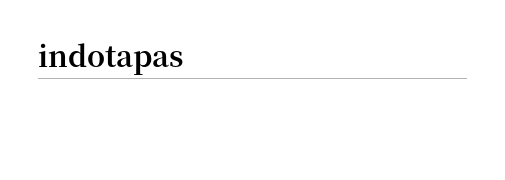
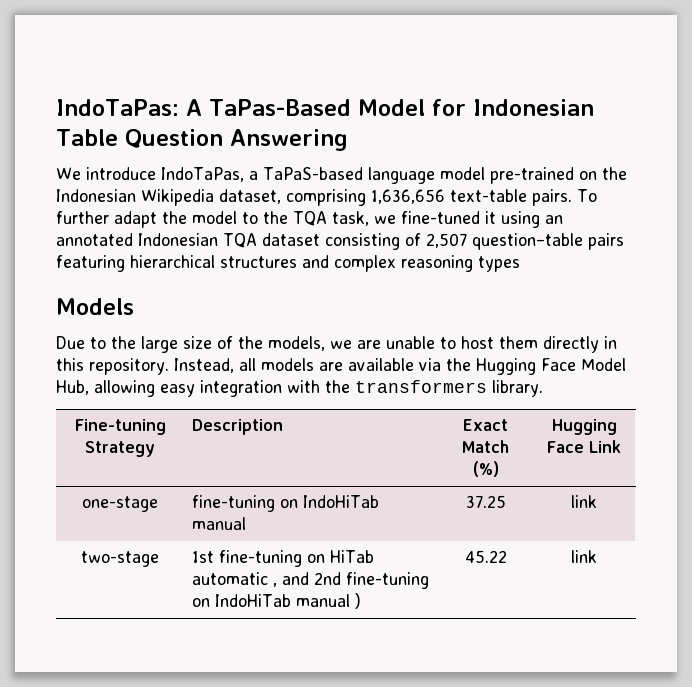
[38,43,183,75] indotapas -> [56,99,594,116] [56,129,348,151] [56,167,627,184] [56,189,597,206] [56,211,563,228] [56,233,624,250] [56,255,520,272] [56,298,134,315] [56,336,617,353] [56,358,626,375] [56,380,543,397] [74,419,166,435] [85,441,155,457] [192,419,284,435] [463,419,508,431] [462,440,509,453] [472,461,499,477] [551,419,617,435] [547,440,621,453] [82,496,158,512] [192,495,380,512] [192,517,247,530] [465,495,506,508] [571,495,597,508] [81,551,159,567] [192,550,375,567] [192,572,430,589] [192,593,362,609] [464,550,507,563] [571,550,597,563] IndoTaPas: A TaPas-Based Model for Indonesian Table Question Answering // We introduce IndoTaPas, a TaPaS-based language model pre-trained on the Indonesian Wikipedia dataset, comprising 1,636,656 text-table pairs. To further adapt the model to the TQA task, we fine-tuned it using an annotated Indonesian TQA dataset consisting of 2,507 question–table pairs featuring hierarchical structures and complex reasoning types // Models // Due to the large size of the models, we are unable to host them directly in this repository. Instead, all models are available via the Hugging Face Model Hub, allowing easy integration with the transformers library. // Fine-tuning Strategy | Description | Exact Match (%) | Hugging Face Link // one-stage | fine-tuning on IndoHiTab manual | 37.25 | link // two-stage | 1st fine-tuning on HiTab automatic , and 2nd fine-tuning on IndoHiTab manual ) | 45.22 | link

